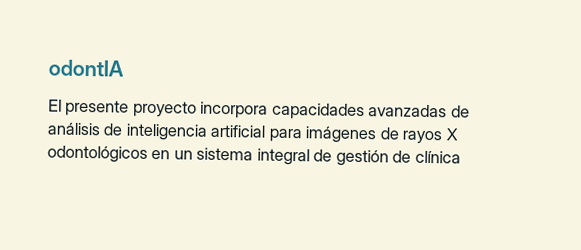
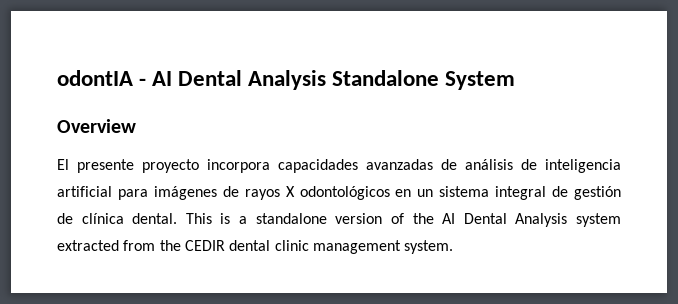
(124, 68) none -> [139,70,516,90] [57,119,136,133] - AI Dental Analysis Standalone System // Overview
(461, 157) none -> [132,213,622,227] [57,240,454,254] dental. This is a standalone version of the AI Dental Analysis system extracted from the CEDIR dental clinic management system.

